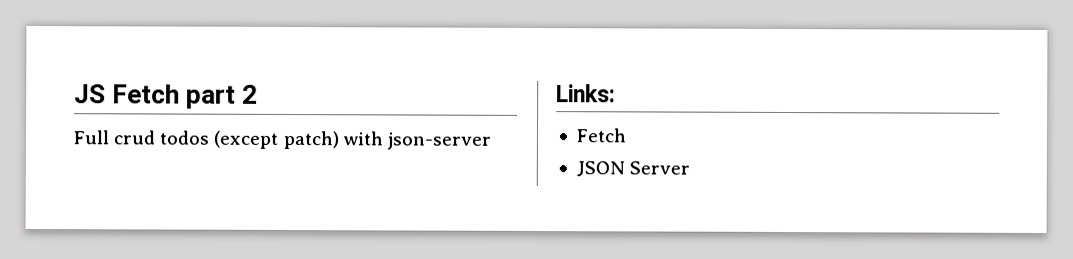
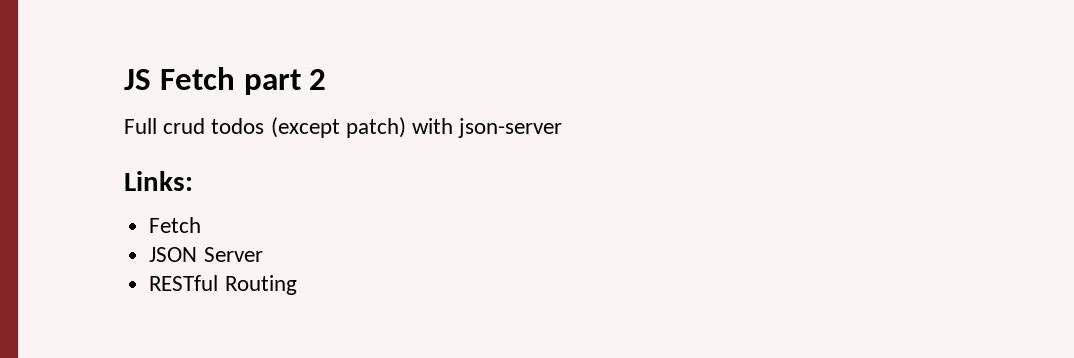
(691, 168) none -> [149,275,297,295] // RESTful Routing

